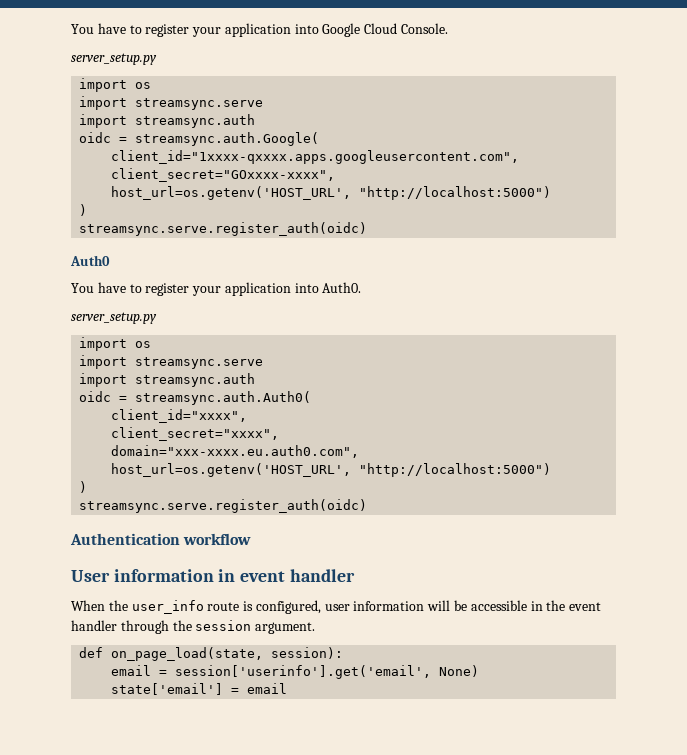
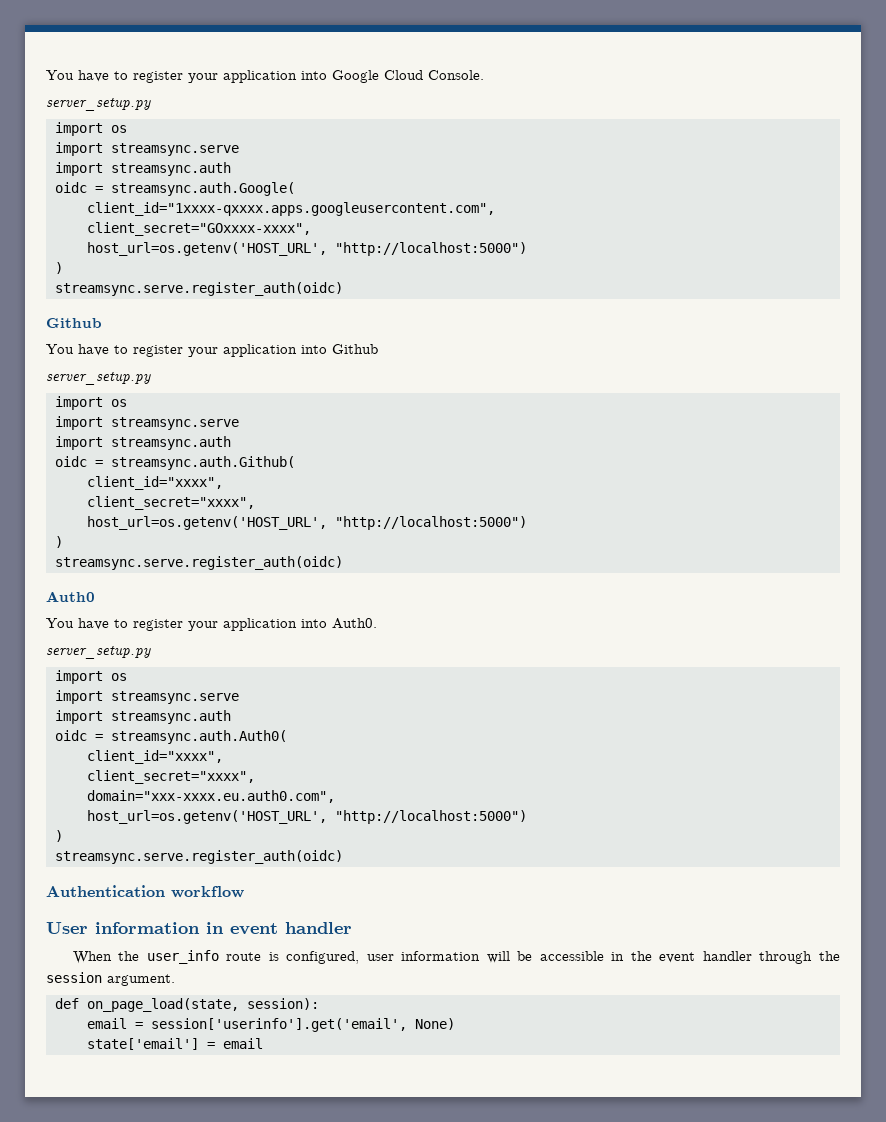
(368, 229) none -> [46,318,102,328] [46,344,378,357] [46,372,151,385] [55,396,127,410] [55,416,239,430] [55,436,231,450] [55,456,295,470] [87,476,223,490] [87,496,255,510] [87,516,527,530] [55,536,63,548] [55,556,343,570] // Github // You have to register your application into Github // server_setup.py // import os // import streamsync.serve // import streamsync.auth // oidc = streamsync.auth.Github( // client_id="xxxx", // client_secret="xxxx", // host_url=os.getenv('HOST_URL', "http://localhost:5000") // ) // streamsync.serve.register_auth(oidc)

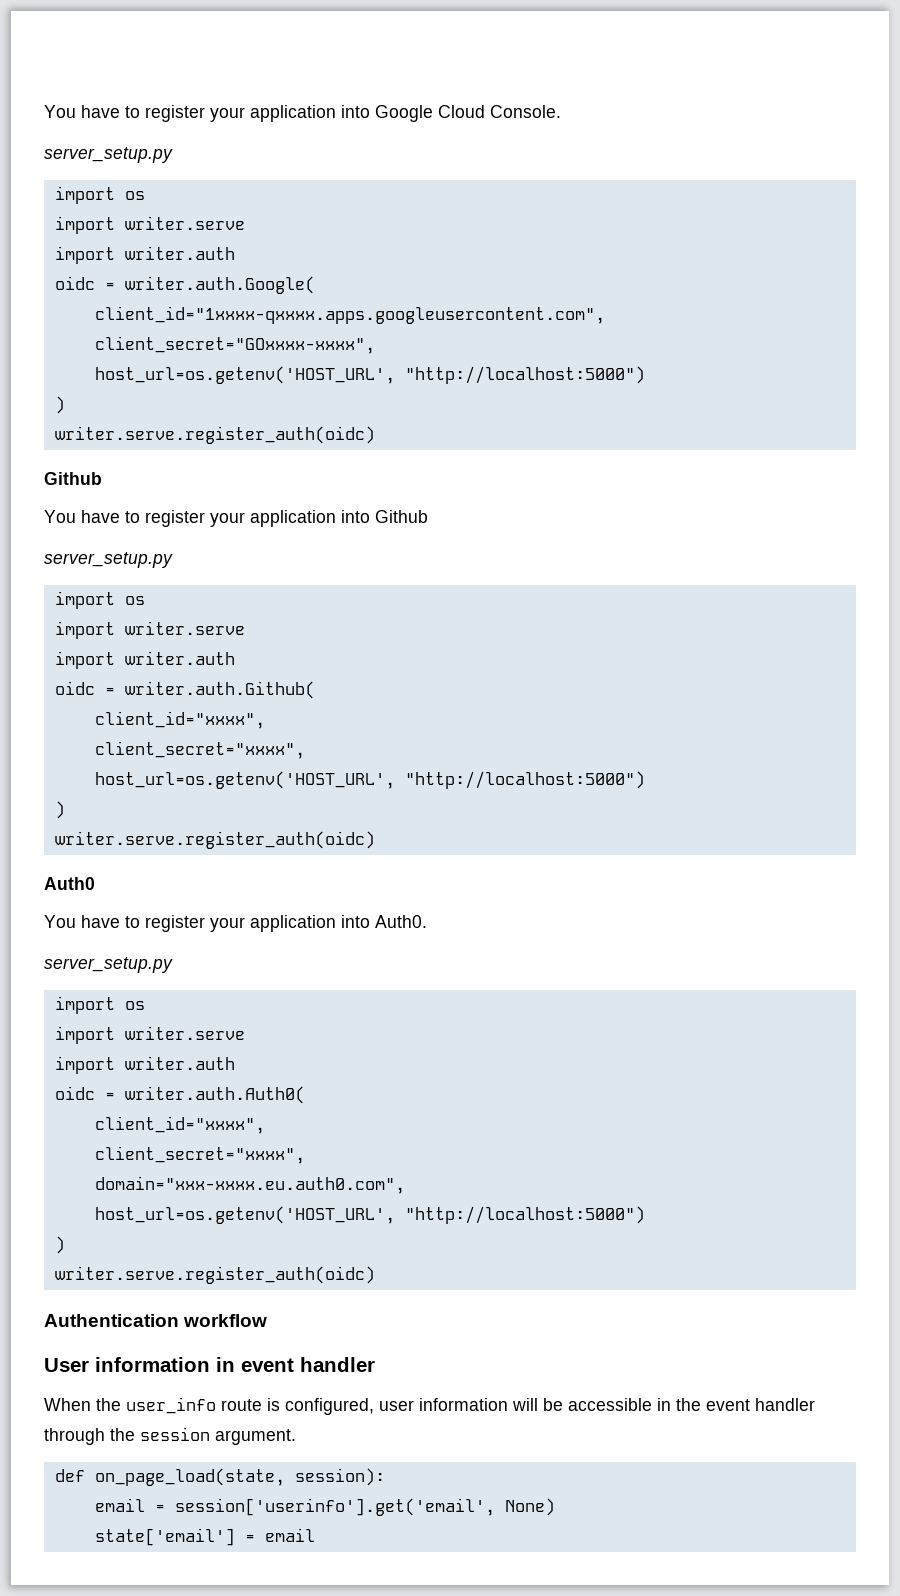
[111,143,239,156] [55,162,231,176] [55,182,295,196] streamsync.serve // import streamsync.auth // oidc = streamsync.auth.Google( -> [124,216,245,230] [54,246,235,264] [54,276,315,294] writer.serve // import writer.auth // oidc = writer.auth.Google(
[55,282,343,296] streamsync.serve.register_auth(oidc) -> [54,426,375,444] writer.serve.register_auth(oidc)
[111,417,239,430] [55,436,231,450] [55,456,295,470] streamsync.serve // import streamsync.auth // oidc = streamsync.auth.Github( -> [124,621,245,635] [54,651,235,669] [54,681,315,699] writer.serve // import writer.auth // oidc = writer.auth.Github(
[55,556,343,570] streamsync.serve.register_auth(oidc) -> [54,831,375,849] writer.serve.register_auth(oidc)
[111,691,239,704] [55,710,231,724] [55,730,287,744] streamsync.serve // import streamsync.auth // oidc = streamsync.auth.Auth0( -> [124,1026,245,1040] [54,1056,235,1074] [54,1086,305,1104] writer.serve // import writer.auth // oidc = writer.auth.Auth0(
[55,850,343,864] streamsync.serve.register_auth(oidc) -> [54,1266,375,1284] writer.serve.register_auth(oidc)

